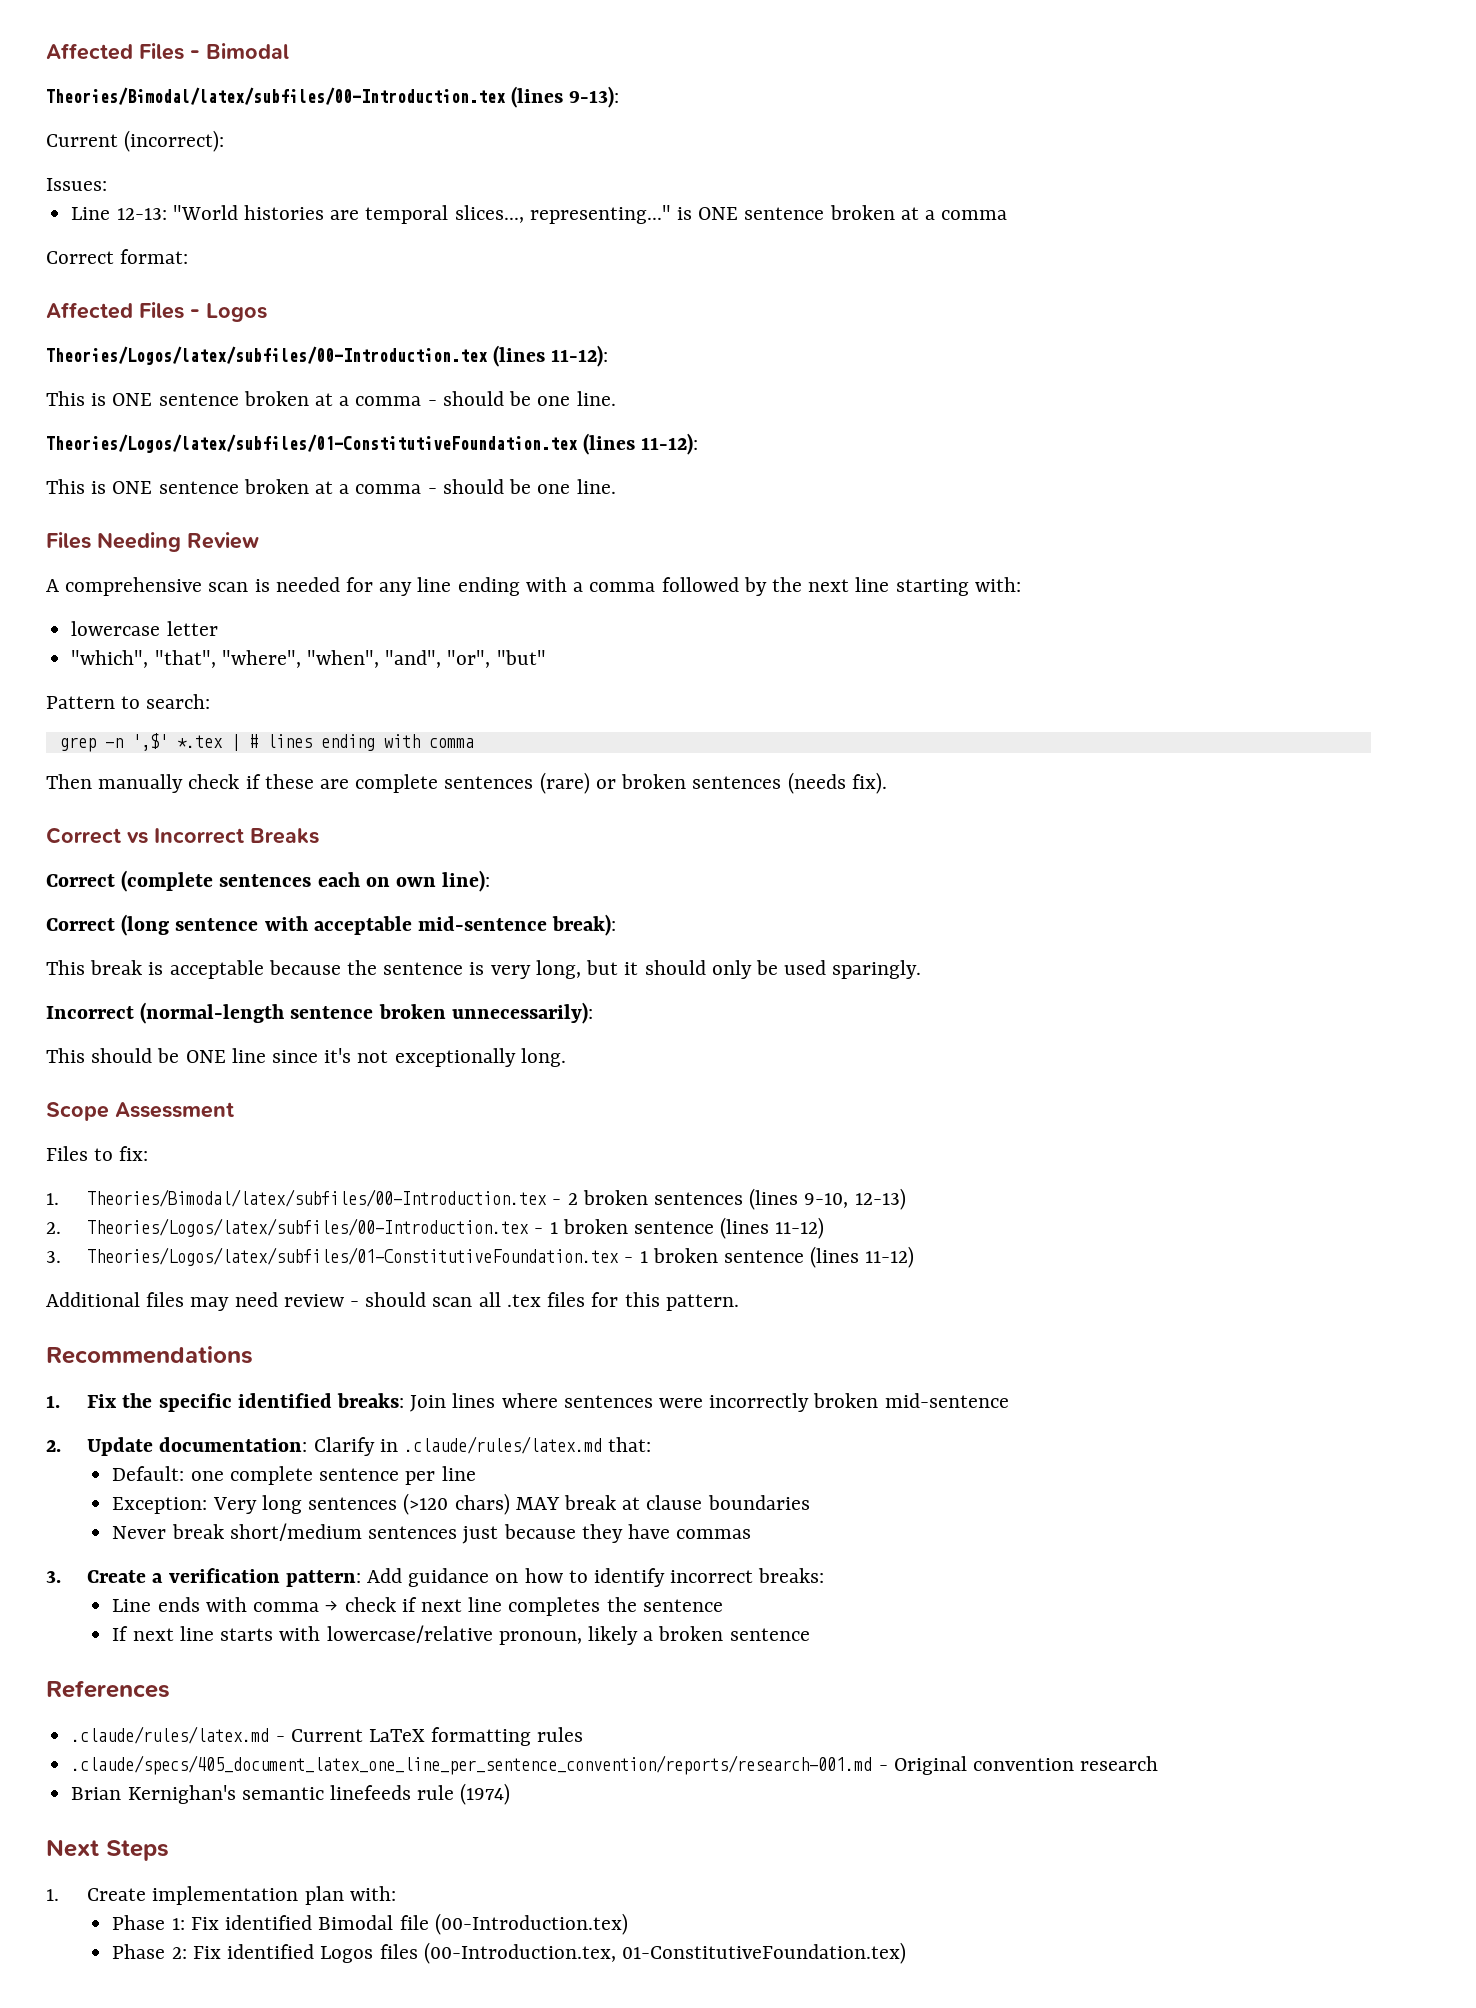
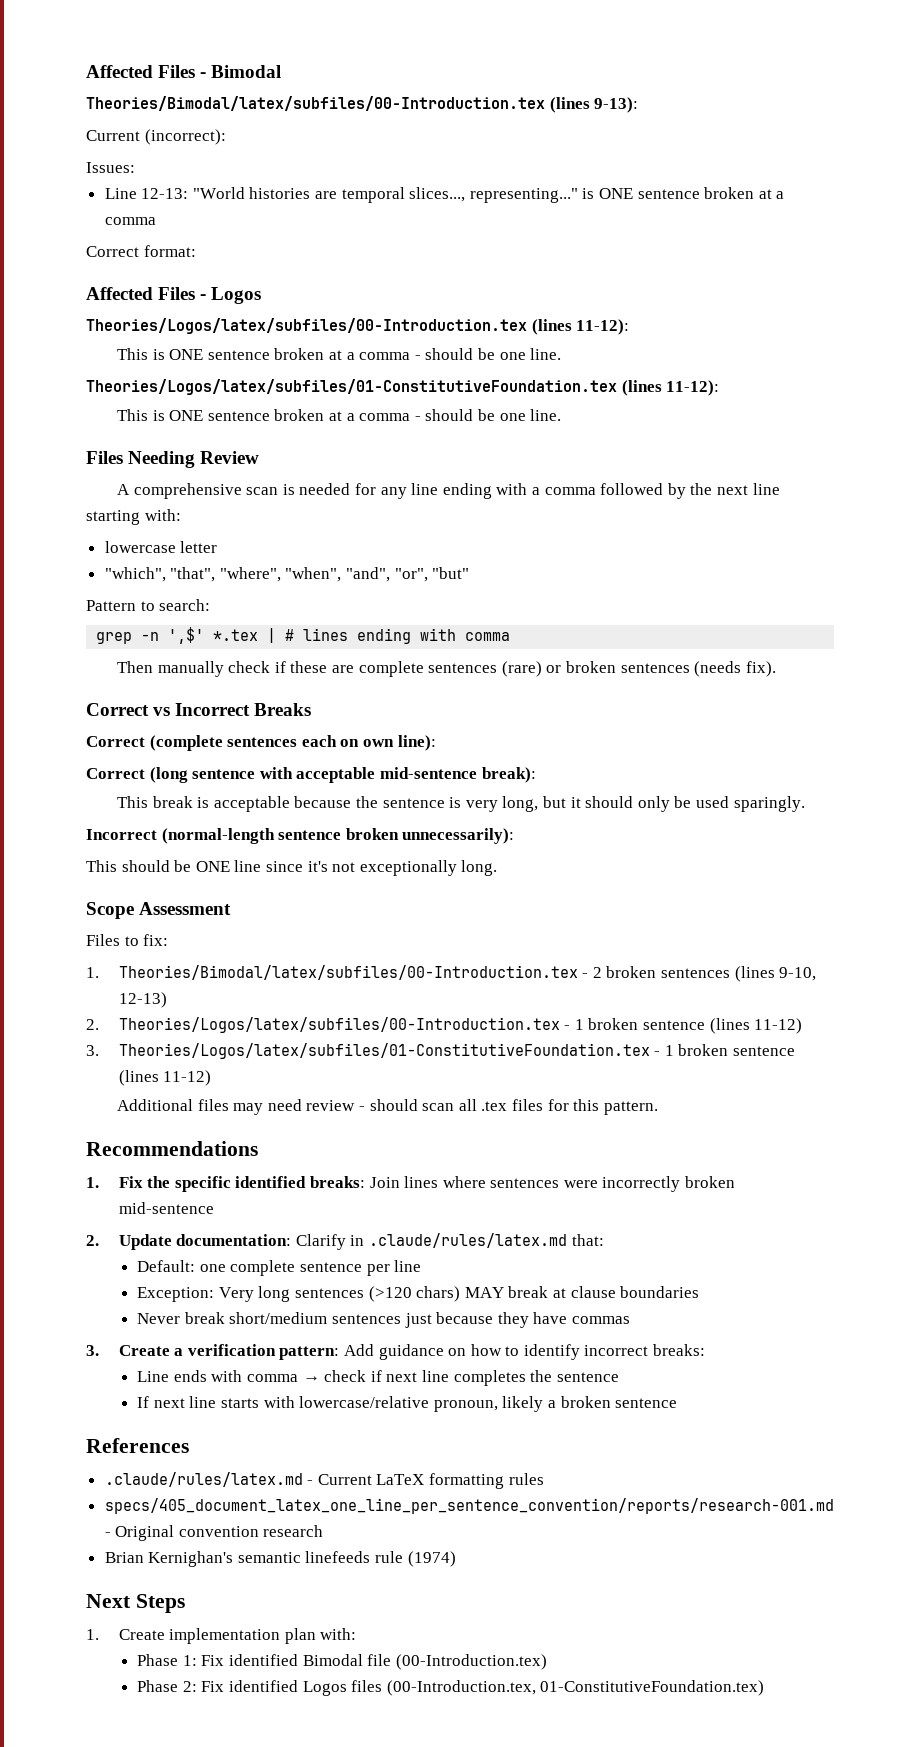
[71,1755,873,1775] .claude/specs/405_document_latex_one_line_per_sentence_convention/reports/research-001.md -> [104,1498,834,1514] specs/405_document_latex_one_line_per_sentence_convention/reports/research-001.md

